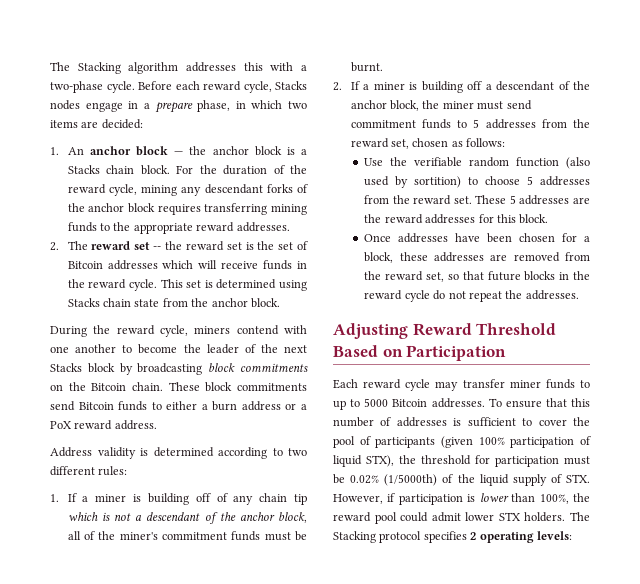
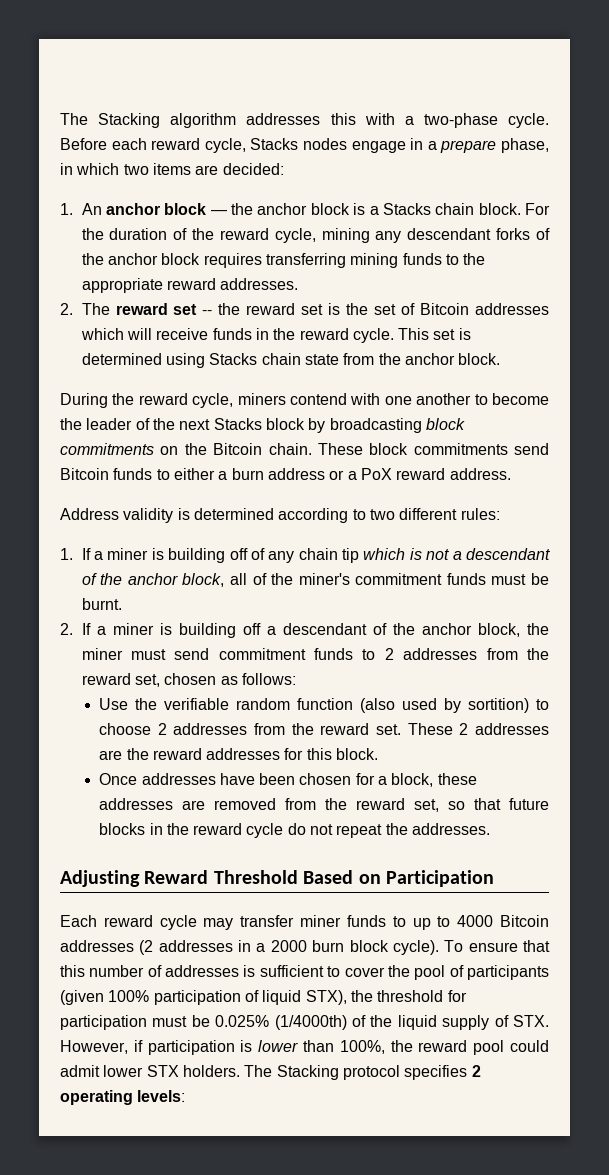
[473,119,480,128] 5 -> [384,648,394,660] 2
[527,176,534,185] 5 -> [157,723,167,735] 2
[509,195,516,204] 5 -> [459,723,469,735] 2
[364,398,485,408] 5000 Bitcoin addresses. -> [457,915,549,927] [60,940,439,955] 4000 Bitcoin addresses (2 addresses in a 2000 burn block cycle).
[350,474,438,486] 0.02% (1/5000th) -> [215,1015,347,1030] 0.025% (1/4000th)

